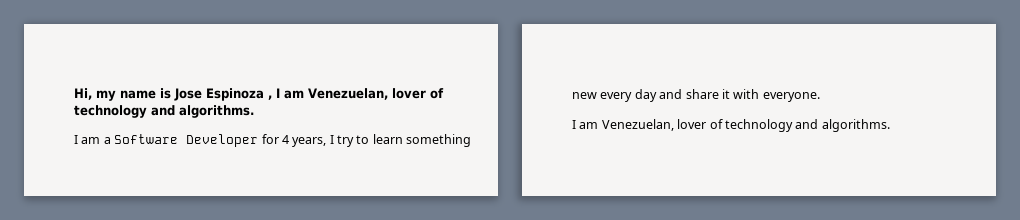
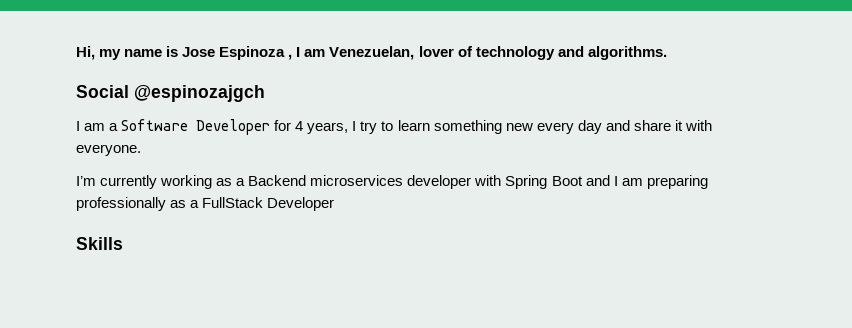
(254, 111) none -> [76,85,265,102] // Social @espinozajgch
[572,119,890,132] I am Venezuelan, lover of technology and algorithms. -> [76,175,708,189] [76,197,335,211] [76,237,123,250] I’m currently working as a Backend microservices developer with Spring Boot and I am preparing professionally as a FullStack Developer // Skills

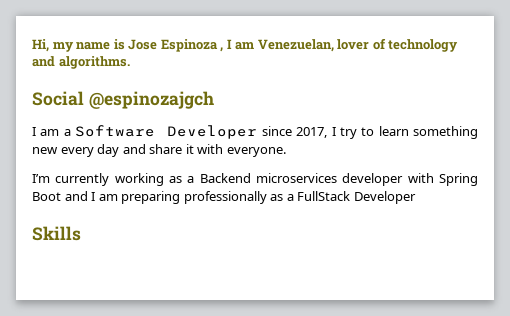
[274,120,349,134] for 4 years, -> [261,126,328,138] since 2017,

